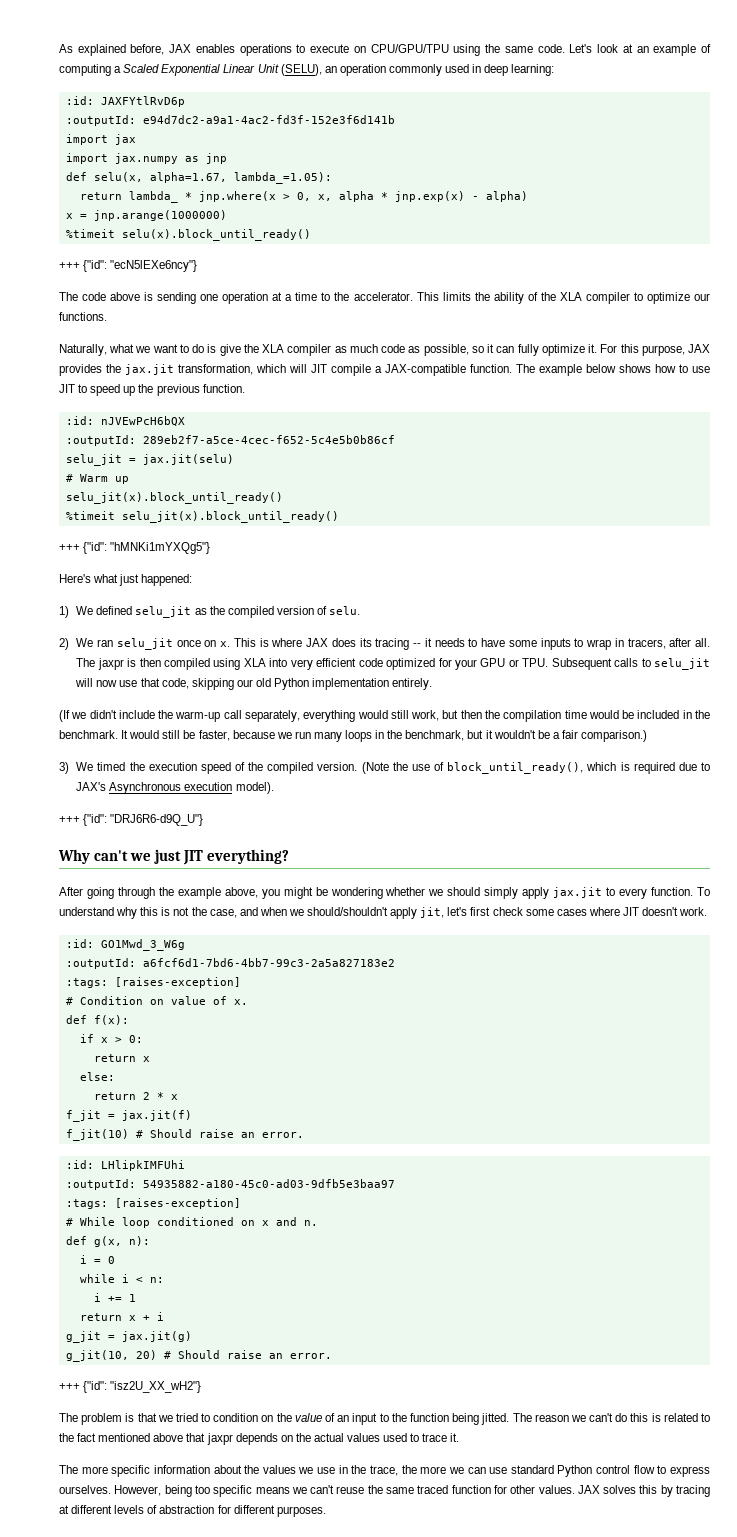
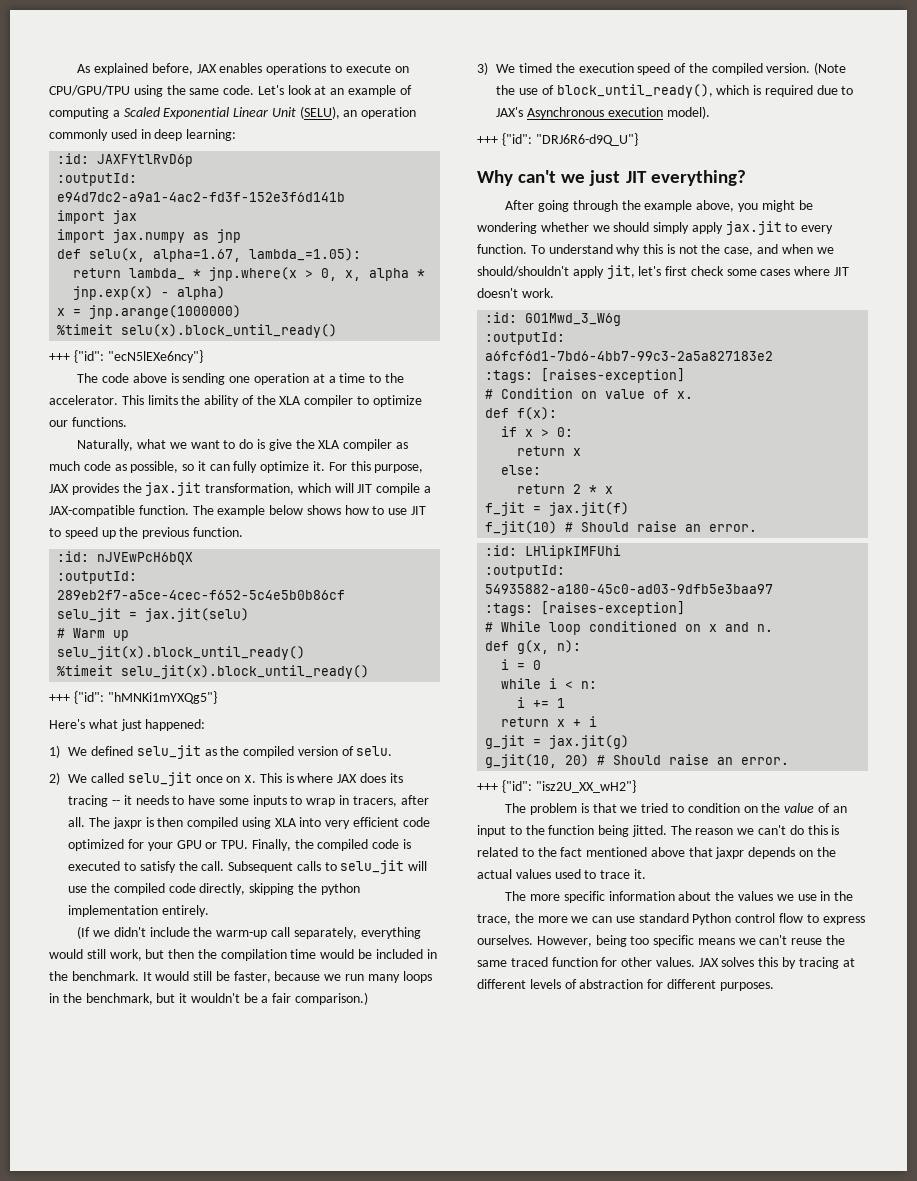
[97,639,114,647] ran -> [90,773,124,783] called
(549, 662) none -> [251,839,411,851] [68,861,225,873] Finally, the compiled code is executed to satisfy the call.
[96,678,310,690] now use that code, skipping our old Python -> [68,883,360,895] use the compiled code directly, skipping the python

